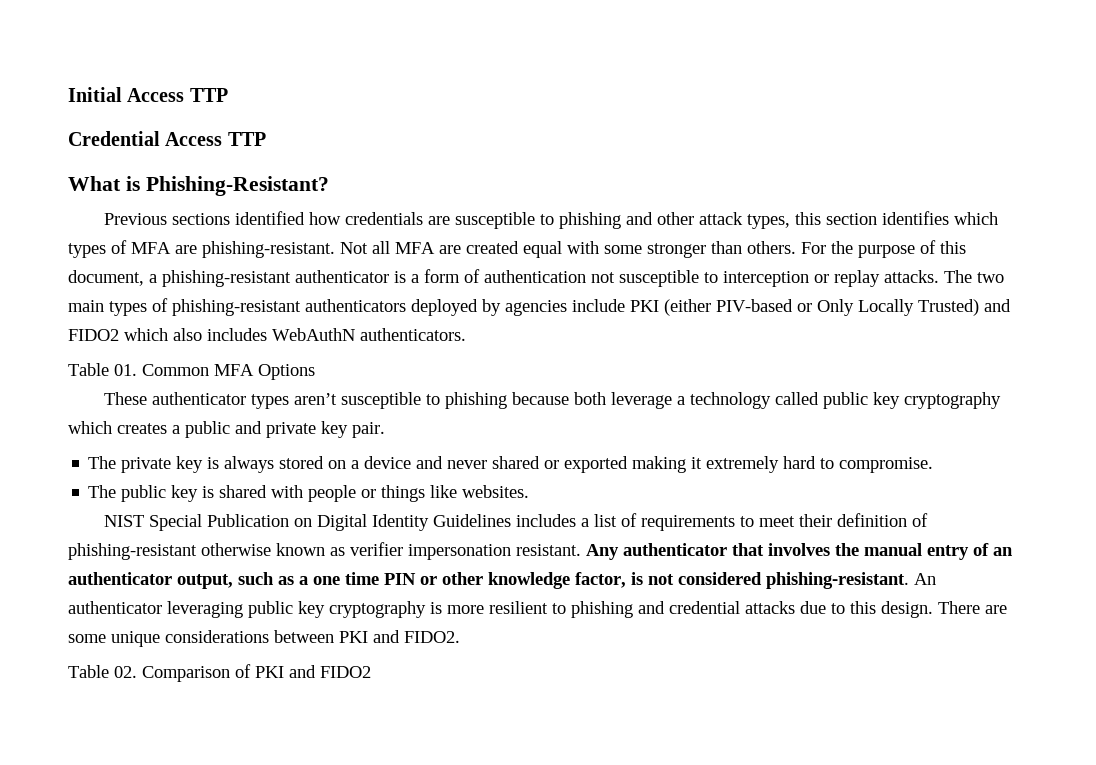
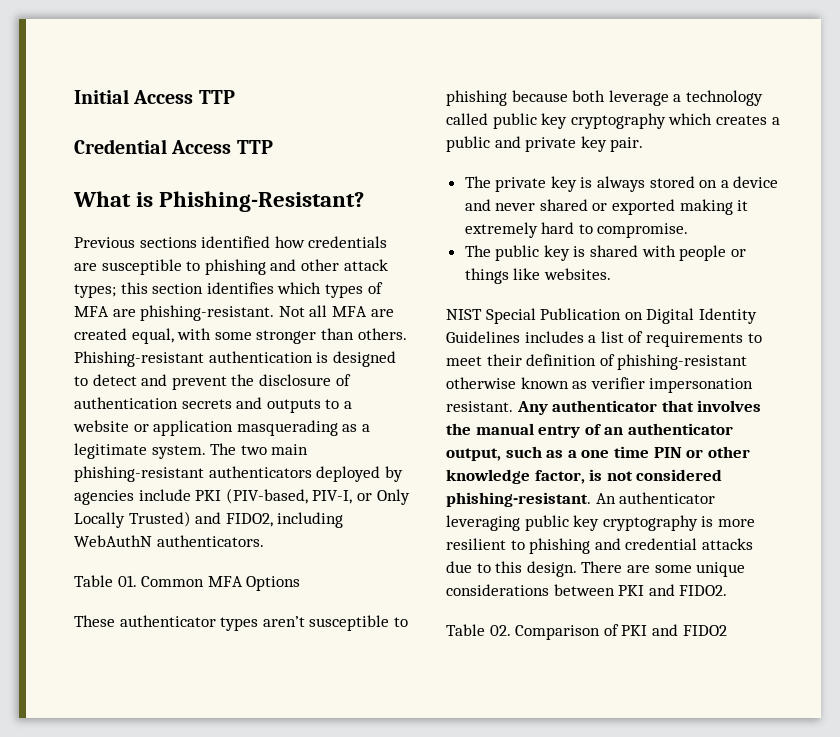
[746,214,790,229] types, -> [74,284,116,298] types;
[523,241,562,258] equal -> [131,328,174,344] equal,
[801,240,966,258] [68,269,939,287] For the purpose of this document, a phishing-resistant authenticator is a form of authentication not susceptible to interception or replay attacks. -> [74,351,396,367] [74,374,351,390] [74,397,352,413] [73,420,370,436] [74,443,206,459] Phishing-resistant authentication is designed to detect and prevent the disclosure of authentication secrets and outputs to a website or application masquerading as a legitimate system.
[109,298,168,316] types of -> (309, 449) none
[664,299,793,316] (either PIV-based -> [225,488,353,504] (PIV-based, PIV-I,
[68,328,267,341] FIDO2 which also includes -> [225,512,344,528] FIDO2, including

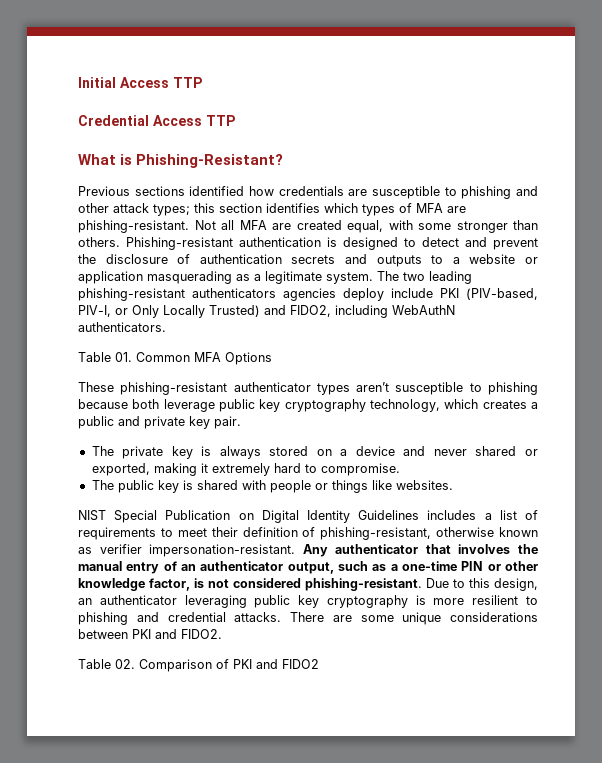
[271,444,309,455] main -> [429,271,472,284] leading
[316,466,403,482] [74,490,134,505] deployed by agencies -> [283,288,384,301] agencies deploy
(115, 621) none -> [120,382,228,395] phishing-resistant
[673,90,763,106] [446,113,666,129] a technology called public key cryptography -> [219,399,441,412] public key cryptography technology,
[612,199,676,215] exported -> [91,463,150,476] exported,
[617,354,748,370] phishing-resistant -> [320,527,432,540] phishing-resistant,
[649,378,754,393] [446,401,513,412] impersonation resistant. -> [149,544,296,557] impersonation-resistant.
[581,446,649,458] one time -> [401,561,457,571] one-time
[595,493,616,504] An -> [426,578,538,591] [78,598,92,605] Due to this design, an
[701,538,753,550] [446,561,577,577] attacks due to this design. -> [234,612,282,622] attacks.

